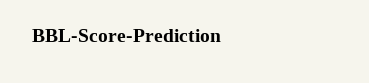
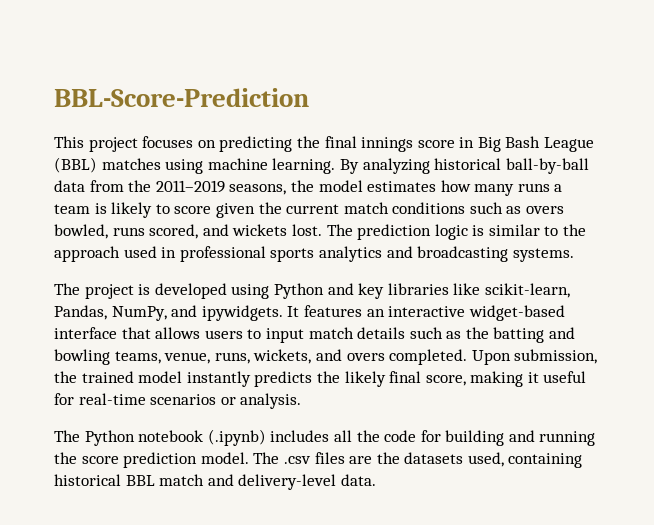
(221, 35) none -> [54,136,595,152] [54,157,589,174] [54,180,563,196] [54,202,565,218] [54,224,587,240] [54,246,574,262] [54,283,570,299] [54,305,565,321] [54,327,576,343] [54,349,598,365] [54,371,587,387] [54,393,302,409] [54,429,596,446] [54,452,583,468] [54,474,376,490] // This project focuses on predicting the final innings score in Big Bash League (BBL) matches using machine learning. By analyzing historical ball-by-ball data from the 2011–2019 seasons, the model estimates how many runs a team is likely to score given the current match conditions such as overs bowled, runs scored, and wickets lost. The prediction logic is similar to the approach used in professional sports analytics and broadcasting systems. // The project is developed using Python and key libraries like scikit-learn, Pandas, NumPy, and ipywidgets. It features an interactive widget-based interface that allows users to input match details such as the batting and bowling teams, venue, runs, wickets, and overs completed. Upon submission, the trained model instantly predicts the likely final score, making it useful for real-time scenarios or analysis. // The Python notebook (.ipynb) includes all the code for building and running the score prediction model. The .csv files are the datasets used, containing historical BBL match and delivery-level data.

